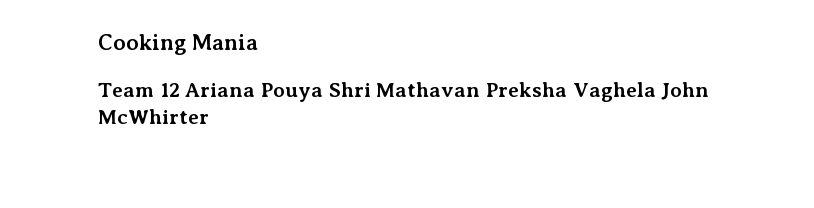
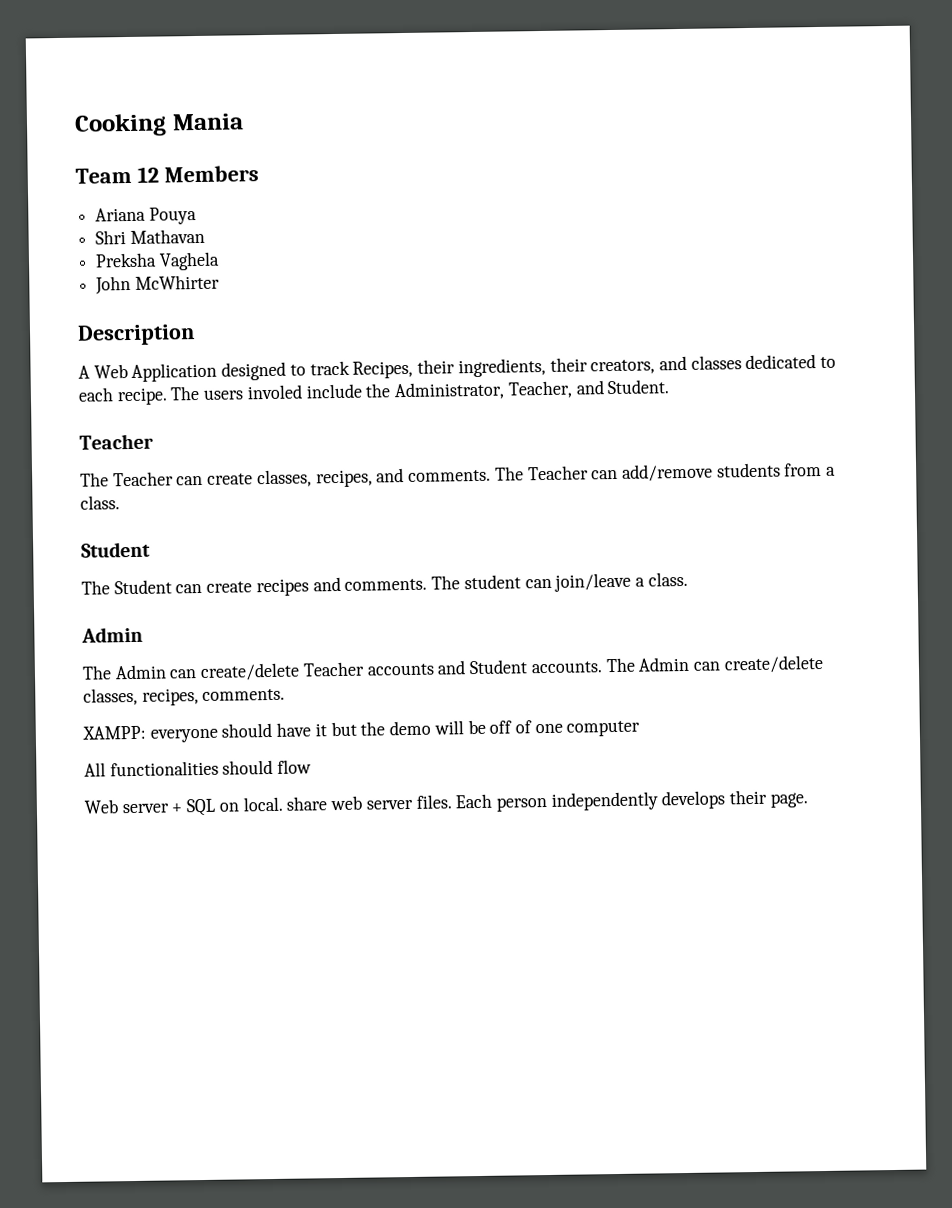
(180, 90) none -> [163,165,259,183] Members //
(323, 92) none -> (197, 216) //
(481, 89) none -> (205, 236) //
(656, 92) none -> (220, 261) //
(209, 116) none -> [77,324,195,346] [78,354,837,382] [78,379,670,406] [79,433,154,450] [80,462,837,488] [80,495,120,510] [81,541,151,558] [81,571,688,597] [81,626,143,643] [82,654,824,681] [83,687,286,706] [82,719,641,743] [84,759,313,777] [84,789,808,817] // Description // A Web Application designed to track Recipes, their ingredients, their creators, and classes dedicated to each recipe. The users involed include the Administrator, Teacher, and Student. // Teacher // The Teacher can create classes, recipes, and comments. The Teacher can add/remove students from a class. // Student // The Student can create recipes and comments. The student can join/leave a class. // Admin // The Admin can create/delete Teacher accounts and Student accounts. The Admin can create/delete classes, recipes, comments. // XAMPP: everyone should have it but the demo will be off of one computer // All functionalities should flow // Web server + SQL on local. share web server files. Each person independently develops their page.

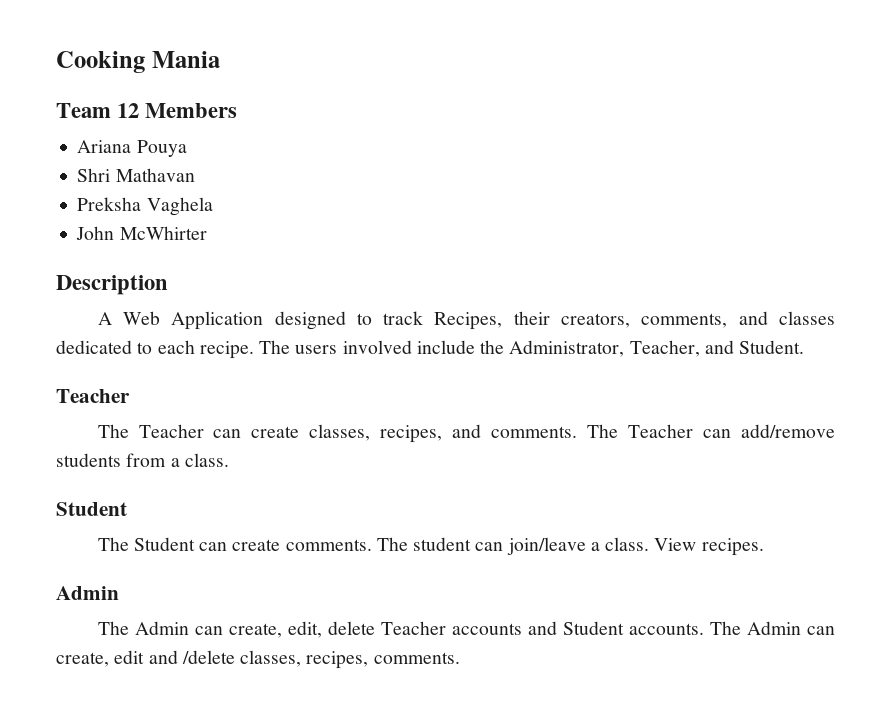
[457,357,656,378] ingredients, their creators, -> [561,313,728,328] creators, comments,
[246,384,303,400] involed -> [342,340,412,354] involved
[255,576,341,597] recipes and -> (281, 545) none
(688, 579) none -> [654,538,764,556] View recipes.
[200,662,301,681] create/delete -> [228,621,375,638] create, edit, delete
[723,654,824,674] create/delete -> [56,650,235,667] create, edit and /delete
[82,719,641,743] [84,759,313,777] [84,789,808,817] // XAMPP: everyone should have it but the demo will be off of one computer // All functionalities should flow // Web server + SQL on local. share web server files. Each person independently develops their page. -> (460, 658) none

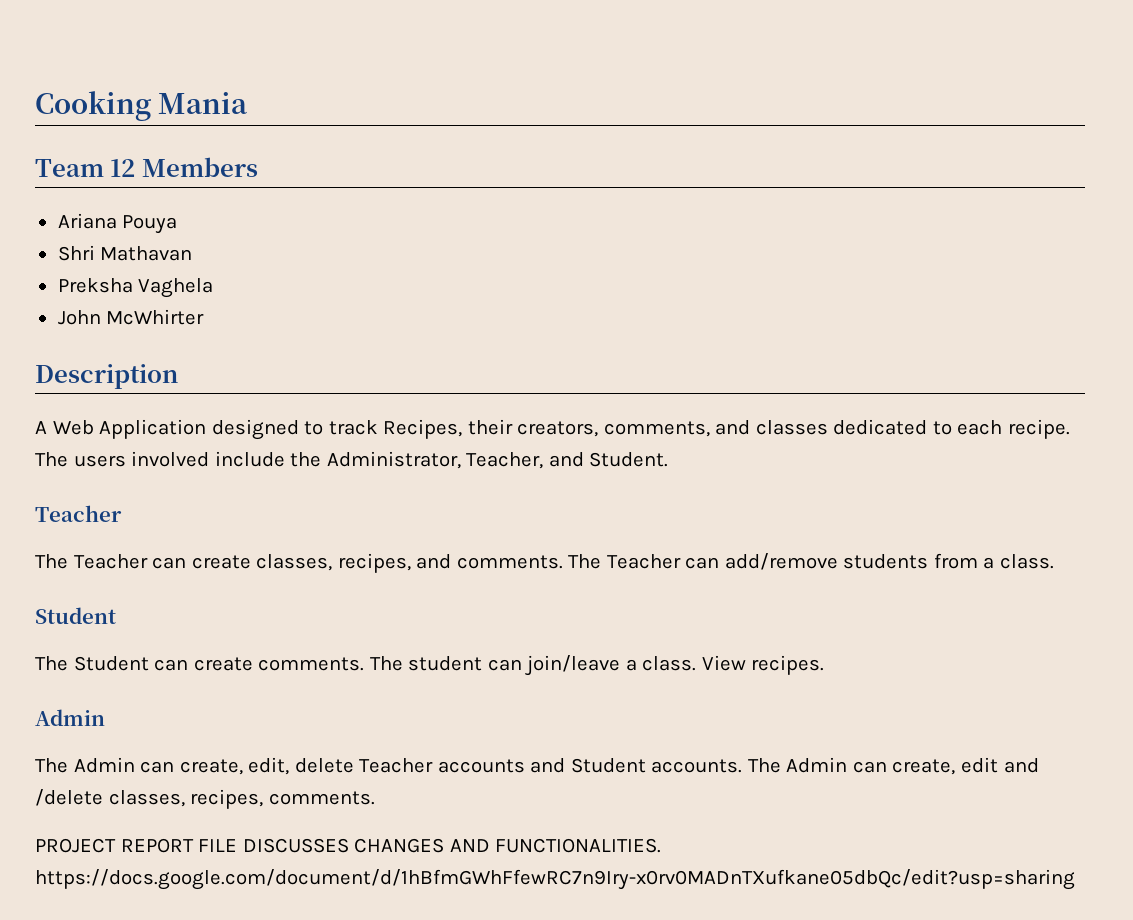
(460, 658) none -> [35,838,662,853] [35,869,1075,890] // PROJECT REPORT FILE DISCUSSES CHANGES AND FUNCTIONALITIES. https://docs.google.com/document/d/1hBfmGWhFfewRC7n9Iry-x0rv0MADnTXufkane05dbQc/edit?usp=sharing

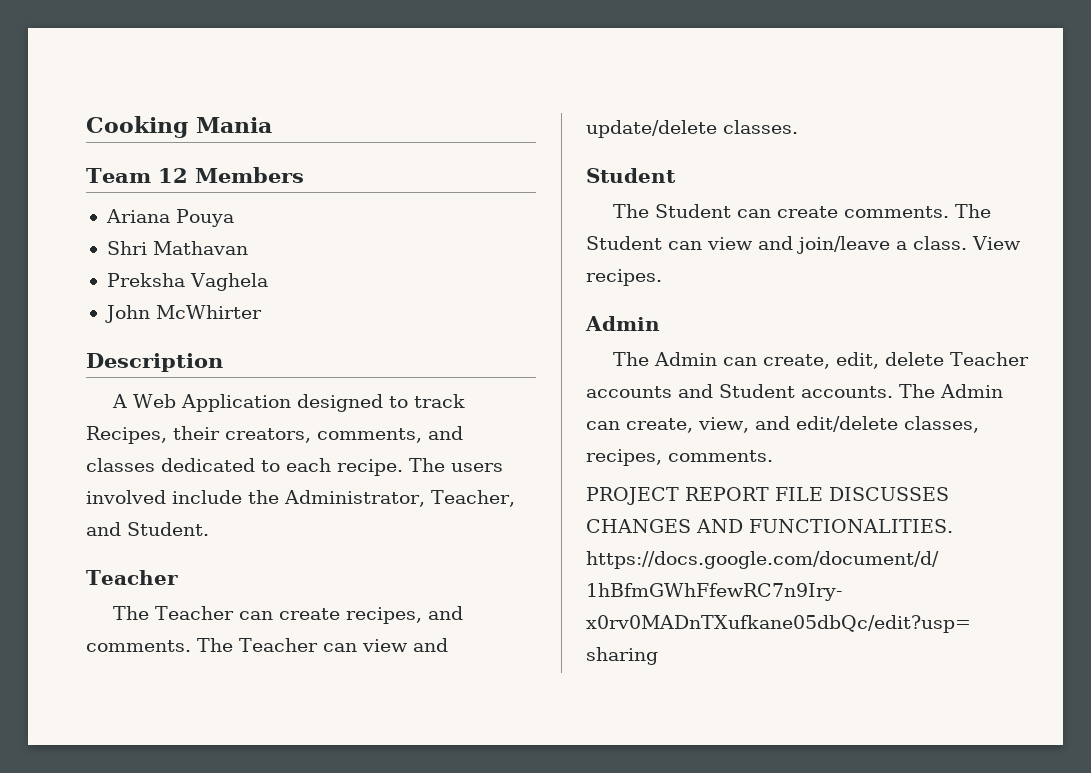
[256,554,333,571] classes, -> (340, 614) none
[724,553,1055,570] add/remove students from a class. -> [361,638,448,652] [586,120,798,138] view and update/delete classes.
[408,656,522,671] student can -> [586,236,793,250] Student can view and
[961,757,1039,773] [35,789,103,806] edit and /delete -> [698,416,898,433] view, and edit/delete

